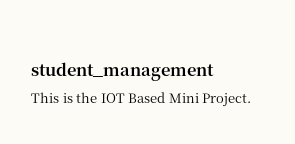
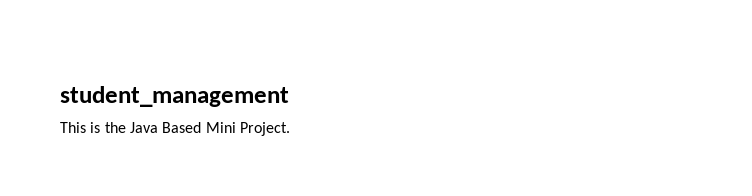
[100,93,125,103] IOT -> [129,122,158,133] Java

